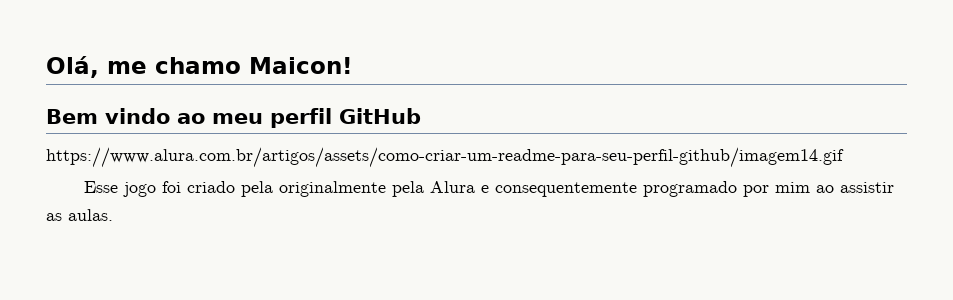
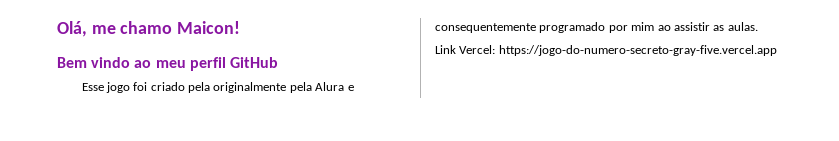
[46,147,844,168] // https://www.alura.com.br/artigos/assets/como-criar-um-readme-para-seu-perfil-github/imagem14.gif -> (278, 62) none
(113, 215) none -> [435,45,777,56] // Link Vercel: https://jogo-do-numero-secreto-gray-five.vercel.app

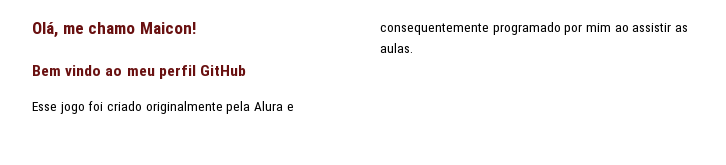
[188,82,211,93] pela -> (142, 106) none
[435,45,777,56] // Link Vercel: https://jogo-do-numero-secreto-gray-five.vercel.app -> (413, 48) none

